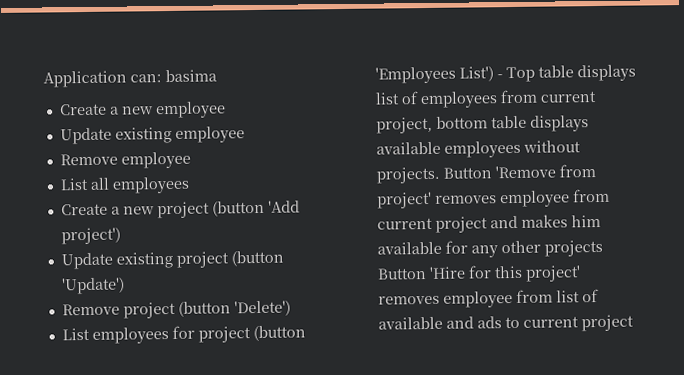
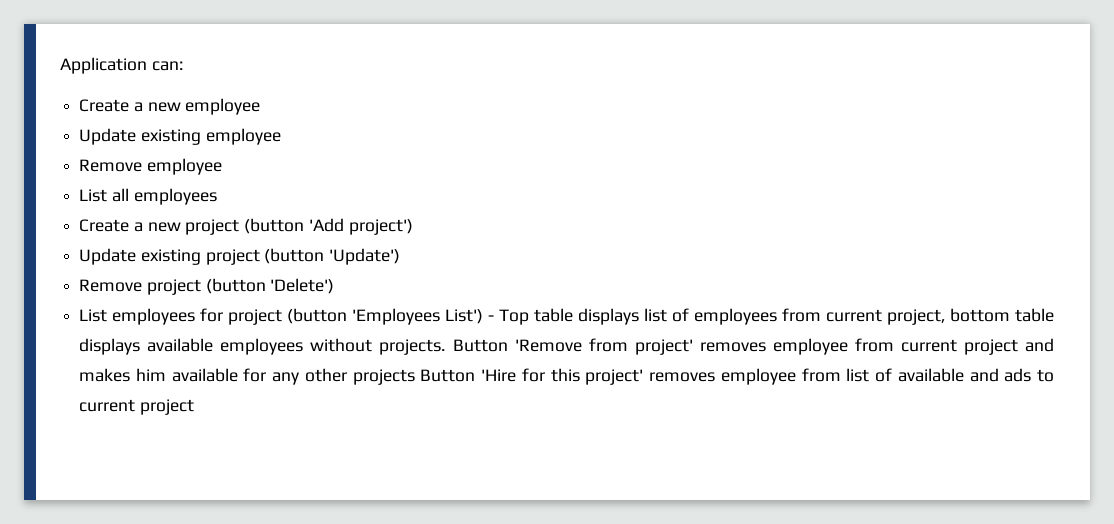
[165,69,217,83] basima -> (183, 66) none

